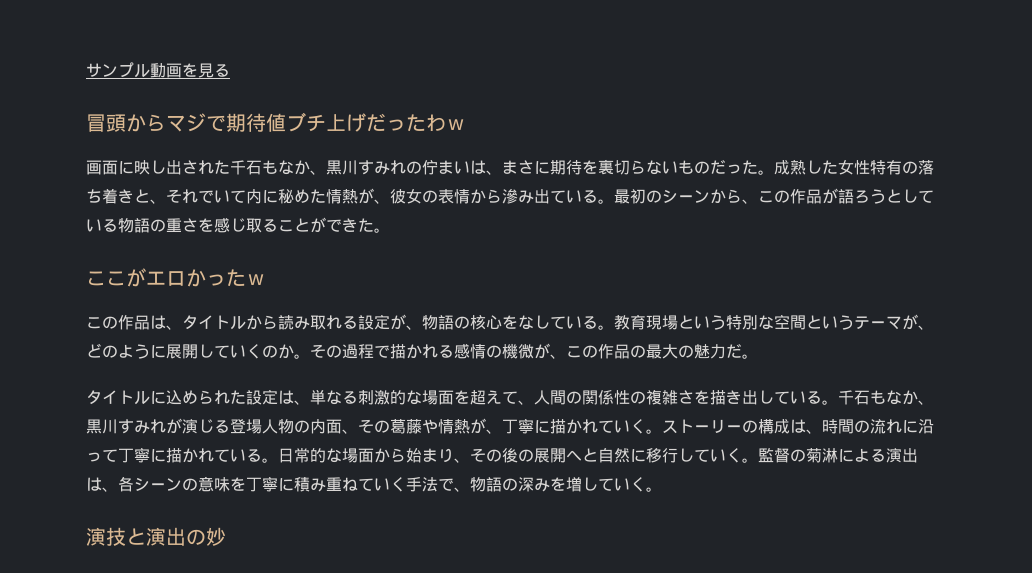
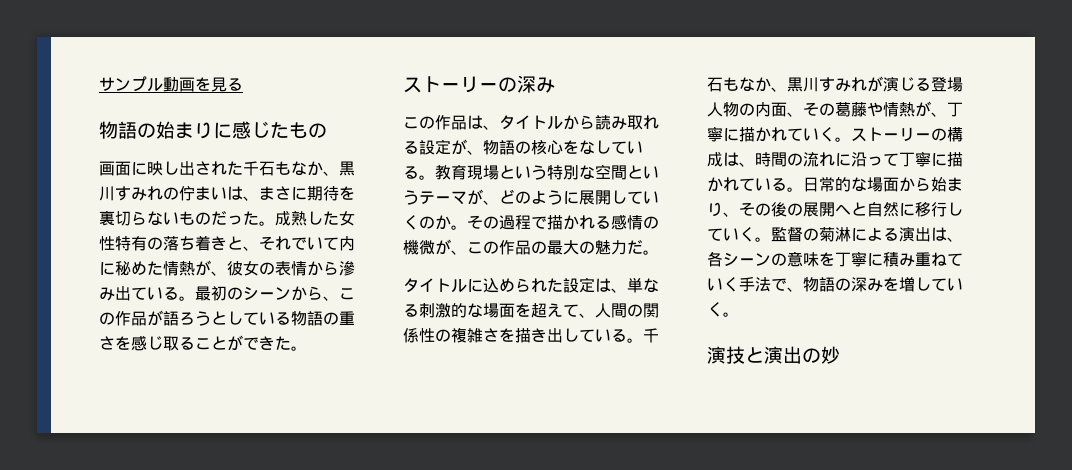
[86,112,466,132] 冒頭からマジで期待値ブチ上げだったわｗ -> [99,121,327,139] 物語の始まりに感じたもの
[86,268,266,287] ここがエロかったｗ -> [403,75,555,93] ストーリーの深み

